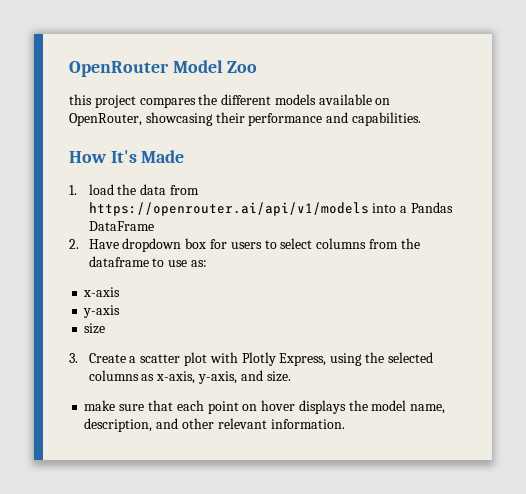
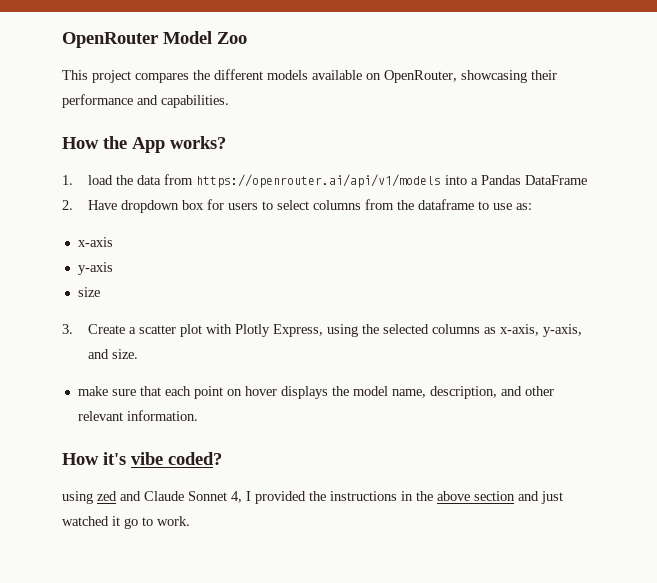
[69,94,92,105] this -> [62,70,88,80] This
[110,150,185,163] It's Made -> [103,136,226,153] the App works?
(345, 424) none -> [62,452,222,465] [62,491,563,504] [62,516,190,529] // How it's vibe coded? // using zed and Claude Sonnet 4, I provided the instructions in the above section and just watched it go to work.

